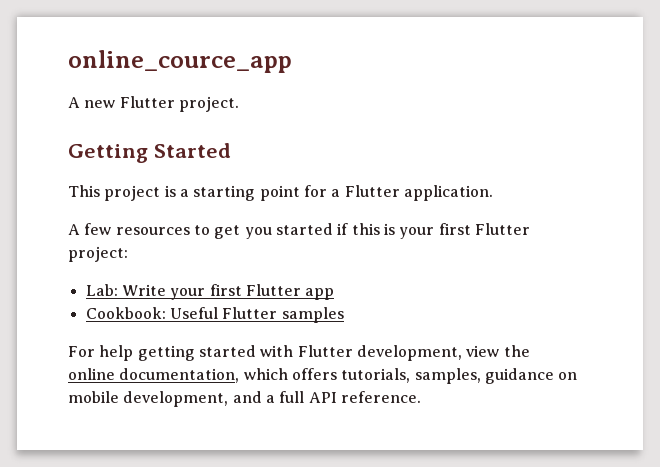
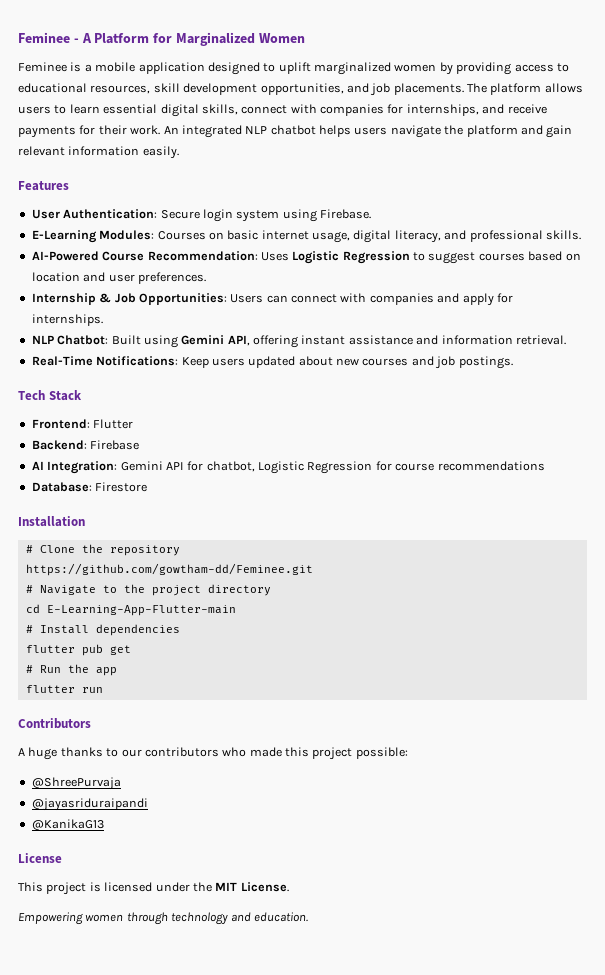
[68,50,292,73] [68,96,239,112] [68,143,231,163] [68,185,493,201] [68,223,530,239] [68,246,128,262] [85,284,335,300] [85,307,344,323] [68,345,530,361] [68,368,578,384] [68,391,421,407] online_cource_app // A new Flutter project. // Getting Started // This project is a starting point for a Flutter application. // A few resources to get you started if this is your first Flutter project: // Lab: Write your first Flutter app // Cookbook: Useful Flutter samples // For help getting started with Flutter development, view the online documentation, which offers tutorials, samples, guidance on mobile development, and a full API reference. -> [18,32,305,46] [18,62,569,75] [18,83,583,96] [18,104,547,117] [18,125,573,138] [18,146,179,159] [18,181,69,191] [31,209,371,222] [31,230,581,243] [31,251,581,264] [31,272,206,284] [31,293,513,306] [31,314,103,326] [31,335,566,348] [31,356,513,369] [18,390,82,401] [31,419,134,429] [31,440,140,450] [31,461,545,474] [31,482,148,492] [18,516,85,527] [25,544,180,556] [25,563,313,576] [25,584,271,596] [25,604,236,616] [25,624,180,636] [25,644,131,656] [25,664,117,676] [25,685,103,693] [18,718,91,729] [18,747,408,760] [31,777,121,790] [31,798,148,811] [31,819,104,831] [18,853,62,863] [18,882,289,895] [18,912,308,925] Feminee - A Platform for Marginalized Women // Feminee is a mobile application designed to uplift marginalized women by providing access to educational resources, skill development opportunities, and job placements. The platform allows users to learn essential digital skills, connect with companies for internships, and receive payments for their work. An integrated NLP chatbot helps users navigate the platform and gain relevant information easily. // Features // User Authentication: Secure login system using Firebase. // E-Learning Modules: Courses on basic internet usage, digital literacy, and professional skills. // AI-Powered Course Recommendation: Uses Logistic Regression to suggest courses based on location and user preferences. // Internship & Job Opportunities: Users can connect with companies and apply for internships. // NLP Chatbot: Built using Gemini API, offering instant assistance and information retrieval. // Real-Time Notifications: Keep users updated about new courses and job postings. // Tech Stack // Frontend: Flutter // Backend: Firebase // AI Integration: Gemini API for chatbot, Logistic Regression for course recommendations // Database: Firestore // Installation // # Clone the repository // https://github.com/gowtham-dd/Feminee.git // # Navigate to the project directory // cd E-Learning-App-Flutter-main // # Install dependencies // flutter pub get // # Run the app // flutter run // Contributors // A huge thanks to our contributors who made this project possible: // @ShreePurvaja // @jayasriduraipandi // @KanikaG13 // License // This project is licensed under the MIT License. // Empowering women through technology and education.

